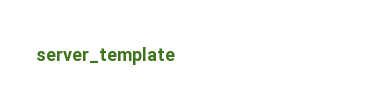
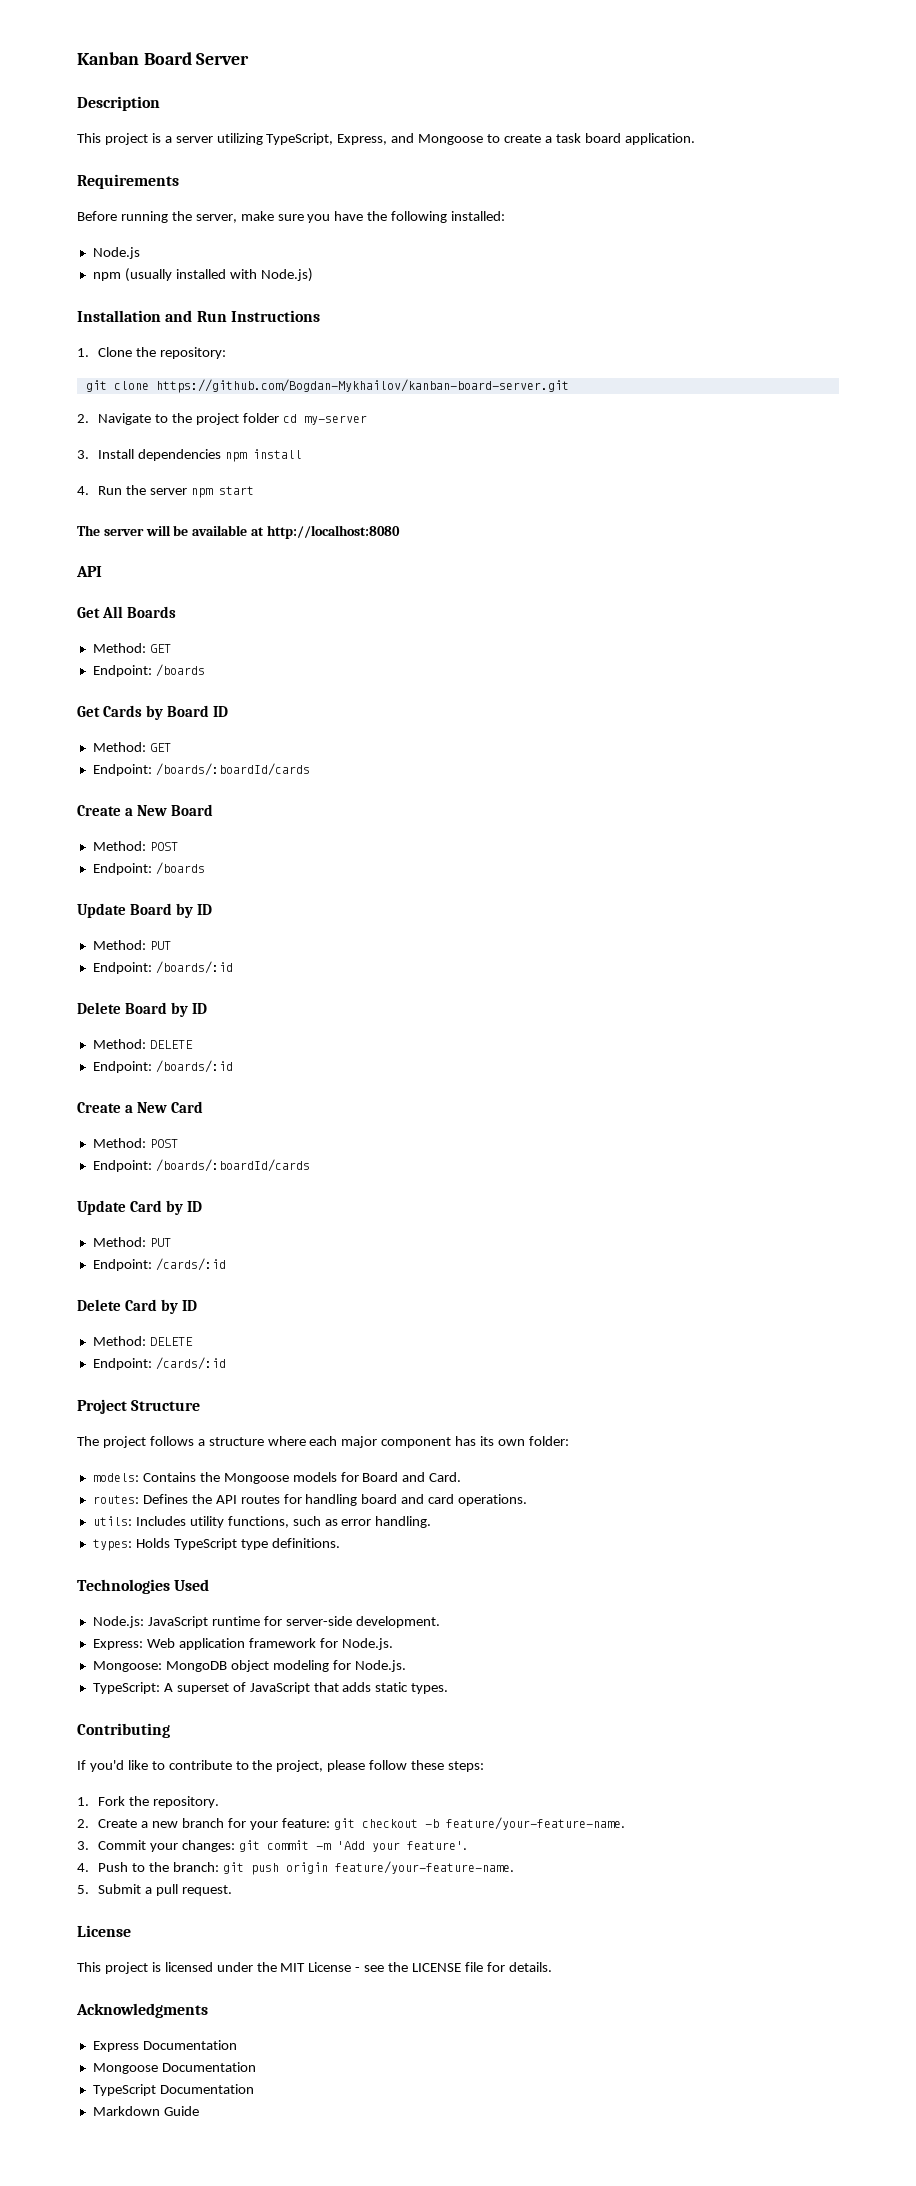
[36,47,175,65] server_template -> [77,52,250,65] [77,96,160,111] [77,133,695,145] [77,174,179,189] [77,211,506,223] [92,247,140,259] [92,268,313,282] [77,310,320,322] [77,347,227,359] [85,379,569,393] [77,413,367,425] [77,449,303,462] [77,485,254,498] [77,525,400,539] [76,566,102,577] [77,606,177,618] [92,643,171,653] [92,664,205,677] [77,705,229,720] [92,742,171,752] [92,763,310,776] [77,804,214,816] [92,841,178,851] [92,862,205,875] [77,903,213,918] [92,940,171,950] [92,961,233,974] [77,1002,208,1017] [92,1039,193,1049] [92,1060,233,1073] [77,1101,204,1113] [92,1138,178,1148] [92,1159,310,1172] [77,1200,203,1215] [92,1237,171,1247] [92,1258,226,1271] [77,1299,198,1314] [92,1336,193,1346] [92,1357,226,1370] [77,1399,201,1414] [77,1436,569,1448] [92,1472,462,1484] [92,1494,528,1506] [92,1516,432,1528] [92,1538,340,1551] [77,1579,210,1594] [92,1616,440,1628] [92,1638,393,1650] [92,1660,406,1672] [92,1682,449,1694] [77,1723,170,1738] [77,1760,485,1772] [77,1796,220,1808] [77,1817,625,1830] [77,1840,467,1852] [77,1861,514,1875] [77,1884,232,1896] [77,1925,131,1937] [77,1962,552,1974] [76,2003,208,2018] [92,2040,237,2052] [92,2062,256,2074] [92,2084,254,2096] [92,2106,199,2116] Kanban Board Server // Description // This project is a server utilizing TypeScript, Express, and Mongoose to create a task board application. // Requirements // Before running the server, make sure you have the following installed: // Node.js // npm (usually installed with Node.js) // Installation and Run Instructions // 1. Clone the repository: // git clone https://github.com/Bogdan-Mykhailov/kanban-board-server.git // 2. Navigate to the project folder cd my-server // 3. Install dependencies npm install // 4. Run the server npm start // The server will be available at http://localhost:8080 // API // Get All Boards // Method: GET // Endpoint: /boards // Get Cards by Board ID // Method: GET // Endpoint: /boards/:boardId/cards // Create a New Board // Method: POST // Endpoint: /boards // Update Board by ID // Method: PUT // Endpoint: /boards/:id // Delete Board by ID // Method: DELETE // Endpoint: /boards/:id // Create a New Card // Method: POST // Endpoint: /boards/:boardId/cards // Update Card by ID // Method: PUT // Endpoint: /cards/:id // Delete Card by ID // Method: DELETE // Endpoint: /cards/:id // Project Structure // The project follows a structure where each major component has its own folder: // models: Contains the Mongoose models for Board and Card. // routes: Defines the API routes for handling board and card operations. // utils: Includes utility functions, such as error handling. // types: Holds TypeScript type definitions. // Technologies Used // Node.js: JavaScript runtime for server-side development. // Express: Web application framework for Node.js. // Mongoose: MongoDB object modeling for Node.js. // TypeScript: A superset of JavaScript that adds static types. // Contributing // If you'd like to contribute to the project, please follow these steps: // 1. Fork the repository. // 2. Create a new branch for your feature: git checkout -b feature/your-feature-name. // 3. Commit your changes: git commit -m 'Add your feature'. // 4. Push to the branch: git push origin feature/your-feature-name. // 5. Submit a pull request. // License // This project is licensed under the MIT License - see the LICENSE file for details. // Acknowledgments // Express Documentation // Mongoose Documentation // TypeScript Documentation // Markdown Guide

